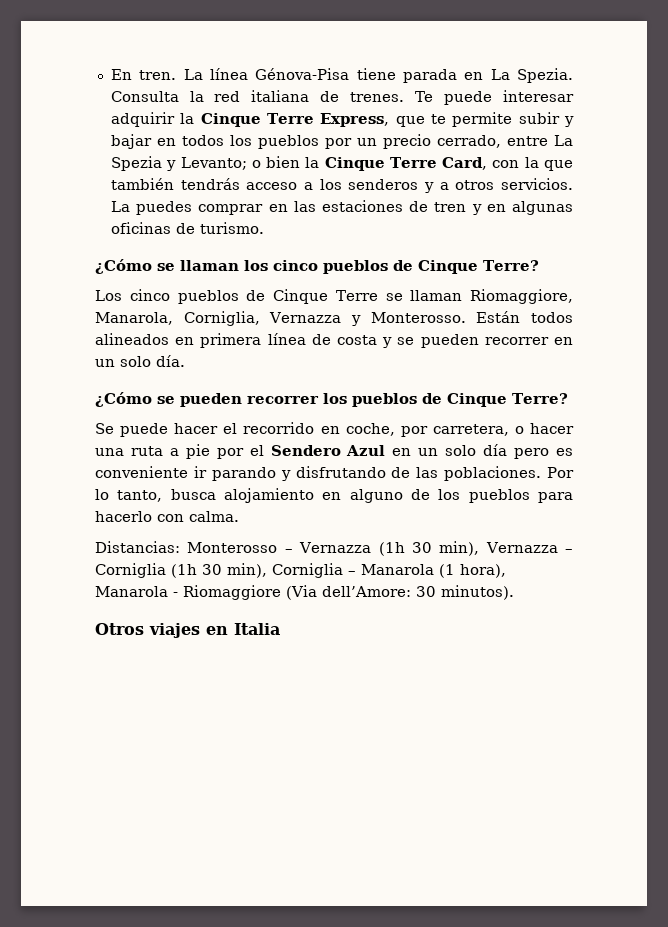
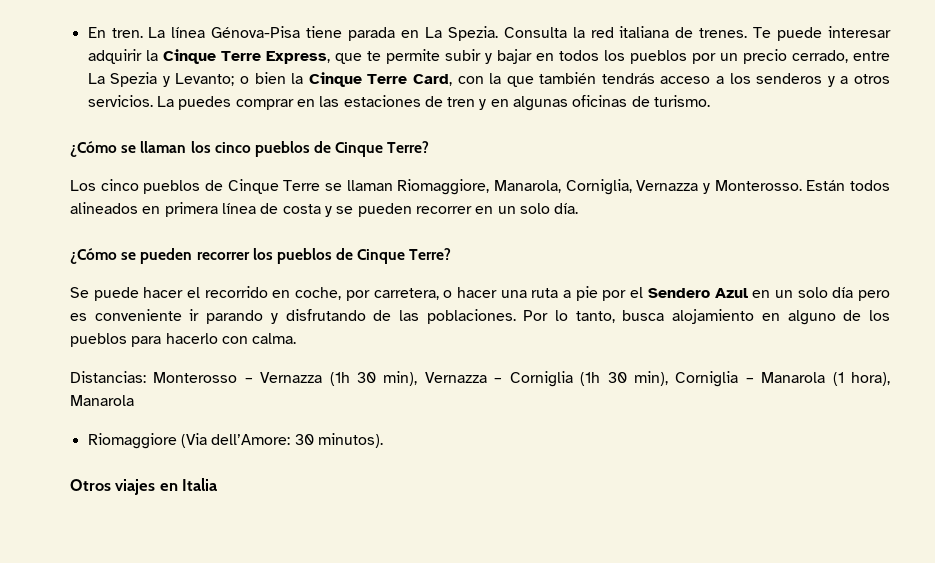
[173,592,178,597] - -> (134, 400) //

